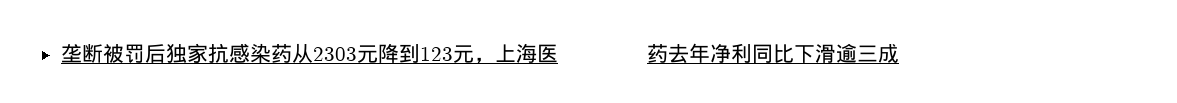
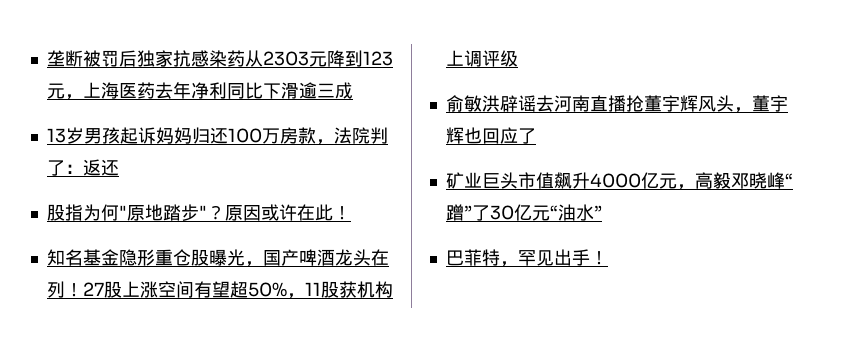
(899, 53) none -> [46,127,388,145] [46,159,119,176] [46,204,351,221] [46,249,389,267] [46,281,393,299] [445,50,518,67] [445,95,788,113] [445,127,536,144] [445,172,793,190] [445,204,602,221] [445,249,608,267] // 13岁男孩起诉妈妈归还100万房款，法院判了：返还 // 股指为何"原地踏步"？原因或许在此！ // 知名基金隐形重仓股曝光，国产啤酒龙头在列！27股上涨空间有望超50%，11股获机构上调评级 // 俞敏洪辟谣去河南直播抢董宇辉风头，董宇辉也回应了 // 矿业巨头市值飙升4000亿元，高毅邓晓峰“蹭”了30亿元“油水” // 巴菲特，罕见出手！

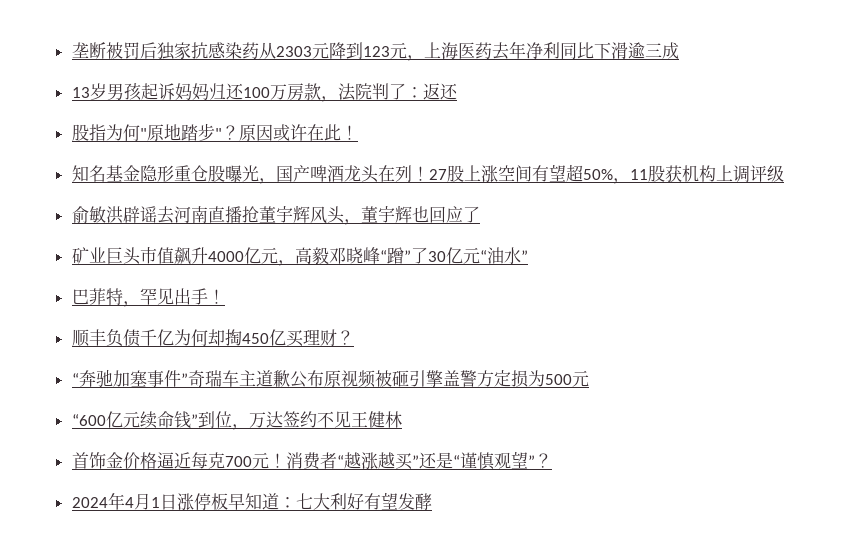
(608, 258) none -> [71,329,354,347] [71,369,589,388] [71,411,402,430] [71,451,552,470] [71,492,432,510] // 顺丰负债千亿为何却掏450亿买理财？ // “奔驰加塞事件”奇瑞车主道歉公布原视频被砸引擎盖警方定损为500元 // “600亿元续命钱”到位，万达签约不见王健林 // 首饰金价格逼近每克700元！消费者“越涨越买”还是“谨慎观望”？ // 2024年4月1日涨停板早知道：七大利好有望发酵

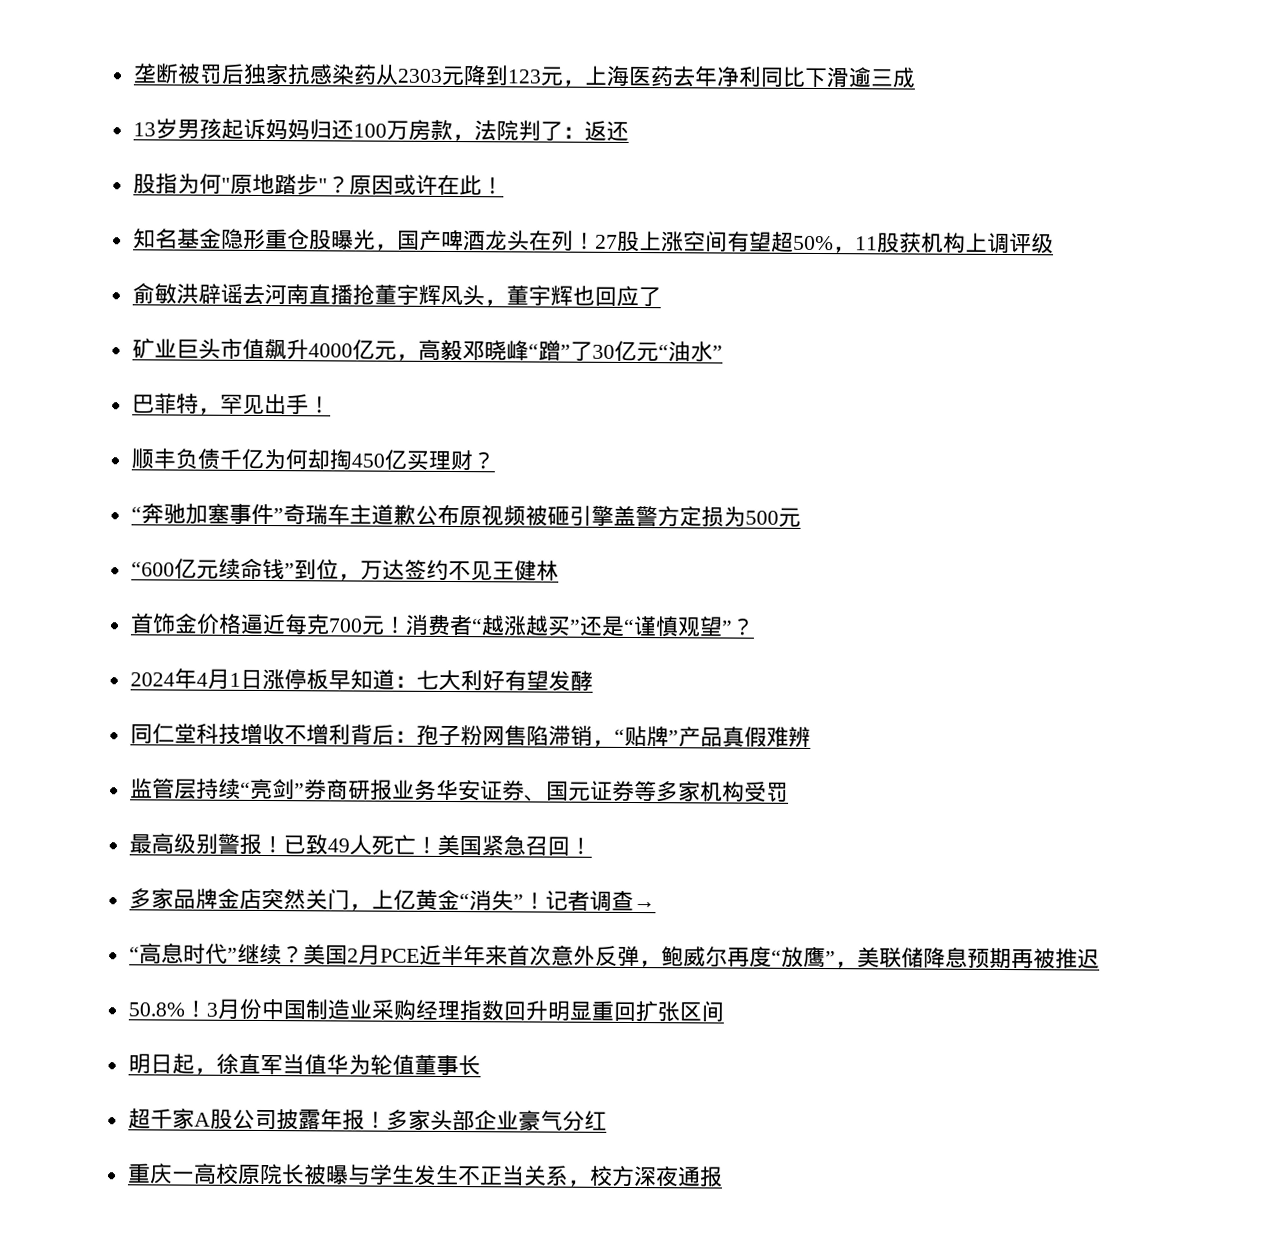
(432, 501) none -> [129,723,811,748] [129,778,789,803] [128,833,592,857] [128,887,656,912] [128,942,1100,970] [127,998,724,1023] [127,1053,481,1077] [127,1108,607,1131] [126,1163,723,1188] // 同仁堂科技增收不增利背后：孢子粉网售陷滞销，“贴牌”产品真假难辨 // 监管层持续“亮剑”券商研报业务华安证券、国元证券等多家机构受罚 // 最高级别警报！已致49人死亡！美国紧急召回！ // 多家品牌金店突然关门，上亿黄金“消失”！记者调查→ // “高息时代”继续？美国2月PCE近半年来首次意外反弹，鲍威尔再度“放鹰”，美联储降息预期再被推迟 // 50.8%！3月份中国制造业采购经理指数回升明显重回扩张区间 // 明日起，徐直军当值华为轮值董事长 // 超千家A股公司披露年报！多家头部企业豪气分红 // 重庆一高校原院长被曝与学生发生不正当关系，校方深夜通报

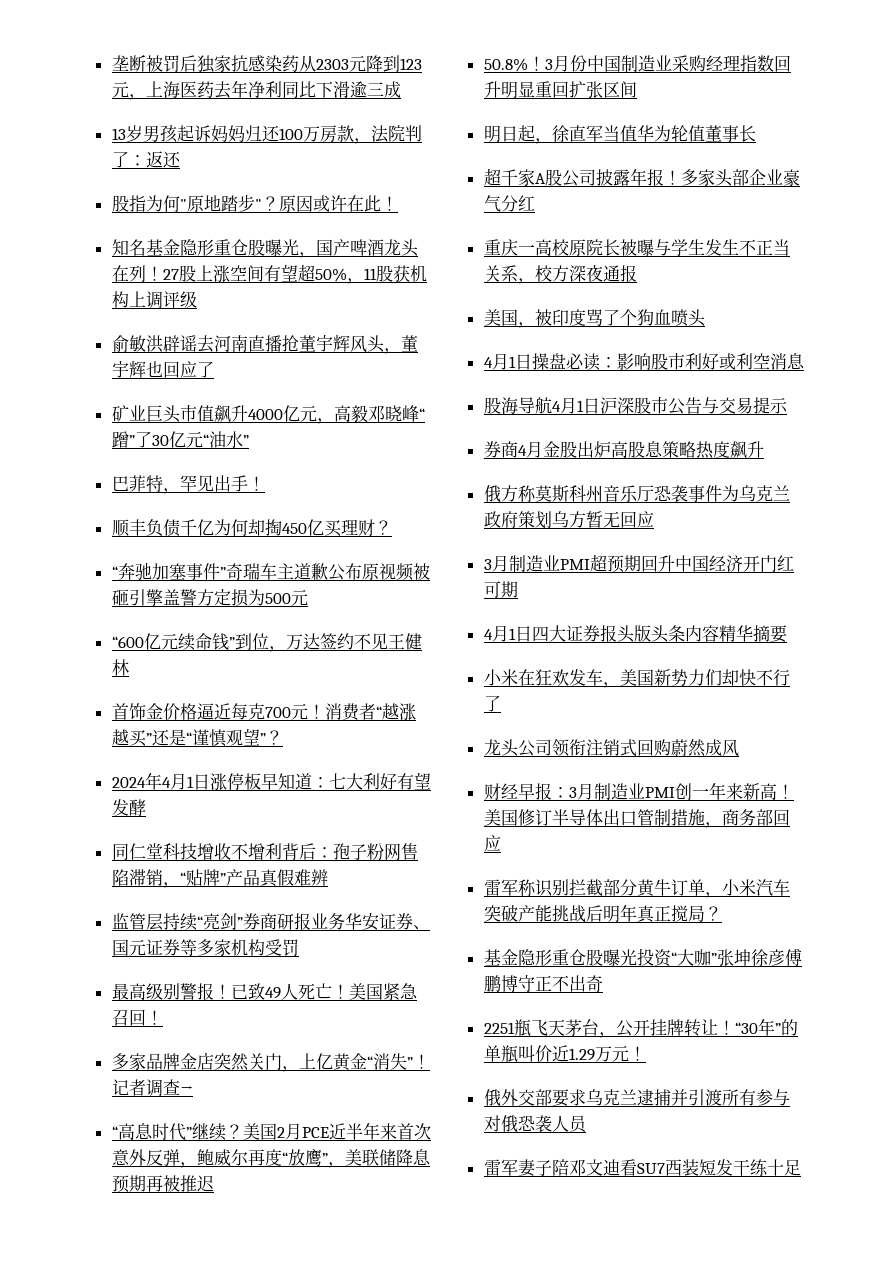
(723, 1177) none -> [483,309,706,328] [483,353,805,371] [483,397,788,415] [483,441,764,459] [483,485,790,503] [483,511,654,529] [483,554,794,573] [483,581,518,598] [483,625,787,643] [483,669,790,688] [483,695,501,712] [483,739,739,757] [483,782,794,800] [483,809,790,828] [483,835,501,852] [483,879,790,898] [483,904,722,923] [483,948,802,967] [483,975,603,992] [483,1018,798,1038] [483,1045,646,1063] [483,1089,790,1107] [483,1115,588,1133] [483,1159,801,1177] // 美国，被印度骂了个狗血喷头 // 4月1日操盘必读：影响股市利好或利空消息 // 股海导航4月1日沪深股市公告与交易提示 // 券商4月金股出炉高股息策略热度飙升 // 俄方称莫斯科州音乐厅恐袭事件为乌克兰政府策划乌方暂无回应 // 3月制造业PMI超预期回升中国经济开门红可期 // 4月1日四大证券报头版头条内容精华摘要 // 小米在狂欢发车，美国新势力们却快不行了 // 龙头公司领衔注销式回购蔚然成风 // 财经早报：3月制造业PMI创一年来新高！美国修订半导体出口管制措施，商务部回应 // 雷军称识别拦截部分黄牛订单，小米汽车突破产能挑战后明年真正搅局？ // 基金隐形重仓股曝光投资“大咖”张坤徐彦傅鹏博守正不出奇 // 2251瓶飞天茅台，公开挂牌转让！“30年”的单瓶叫价近1.29万元！ // 俄外交部要求乌克兰逮捕并引渡所有参与对俄恐袭人员 // 雷军妻子陪邓文迪看SU7西装短发干练十足

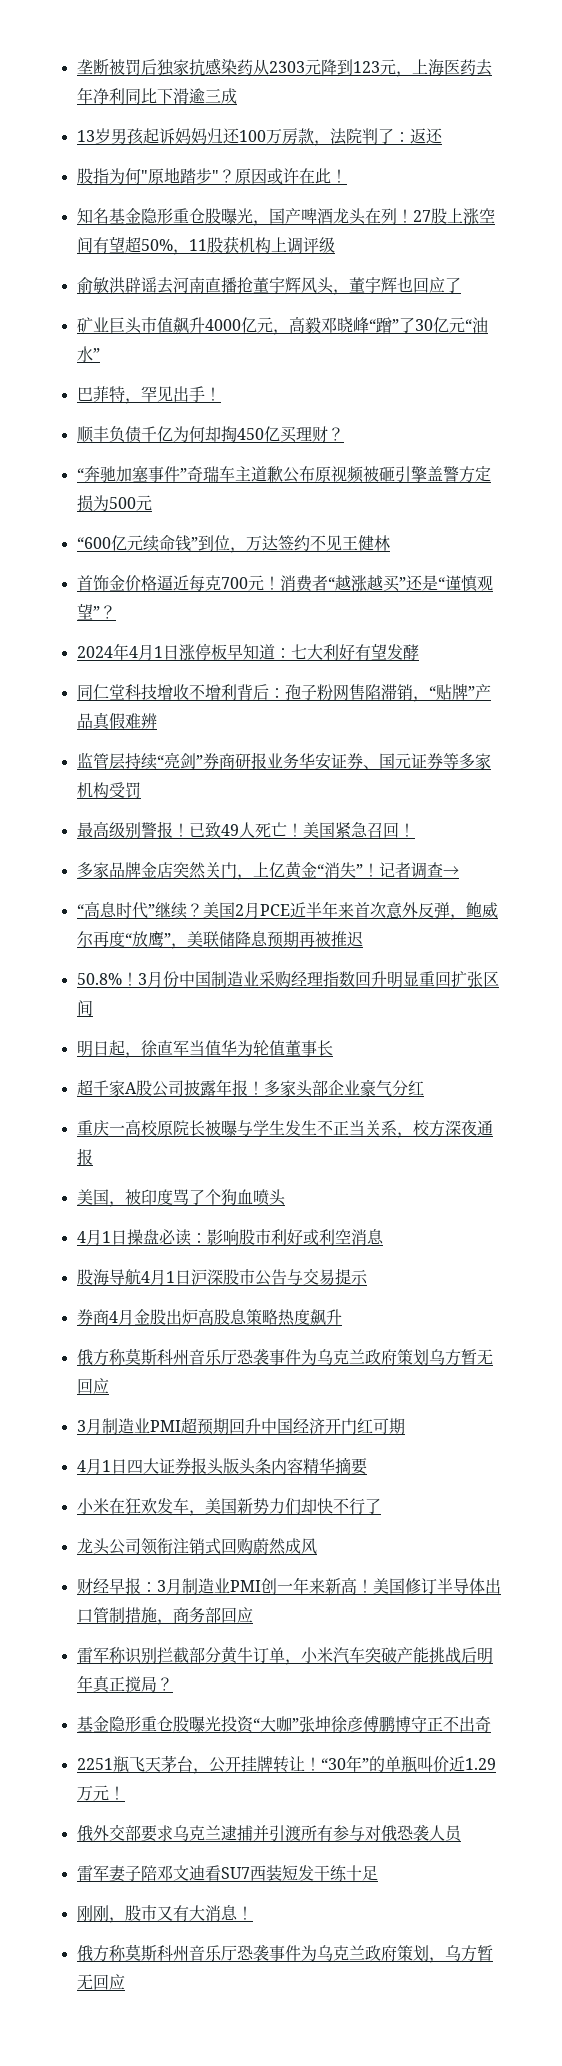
(801, 1167) none -> [76,1905,253,1923] [76,1944,493,1963] [76,1974,125,1990] // 刚刚，股市又有大消息！ // 俄方称莫斯科州音乐厅恐袭事件为乌克兰政府策划，乌方暂无回应

